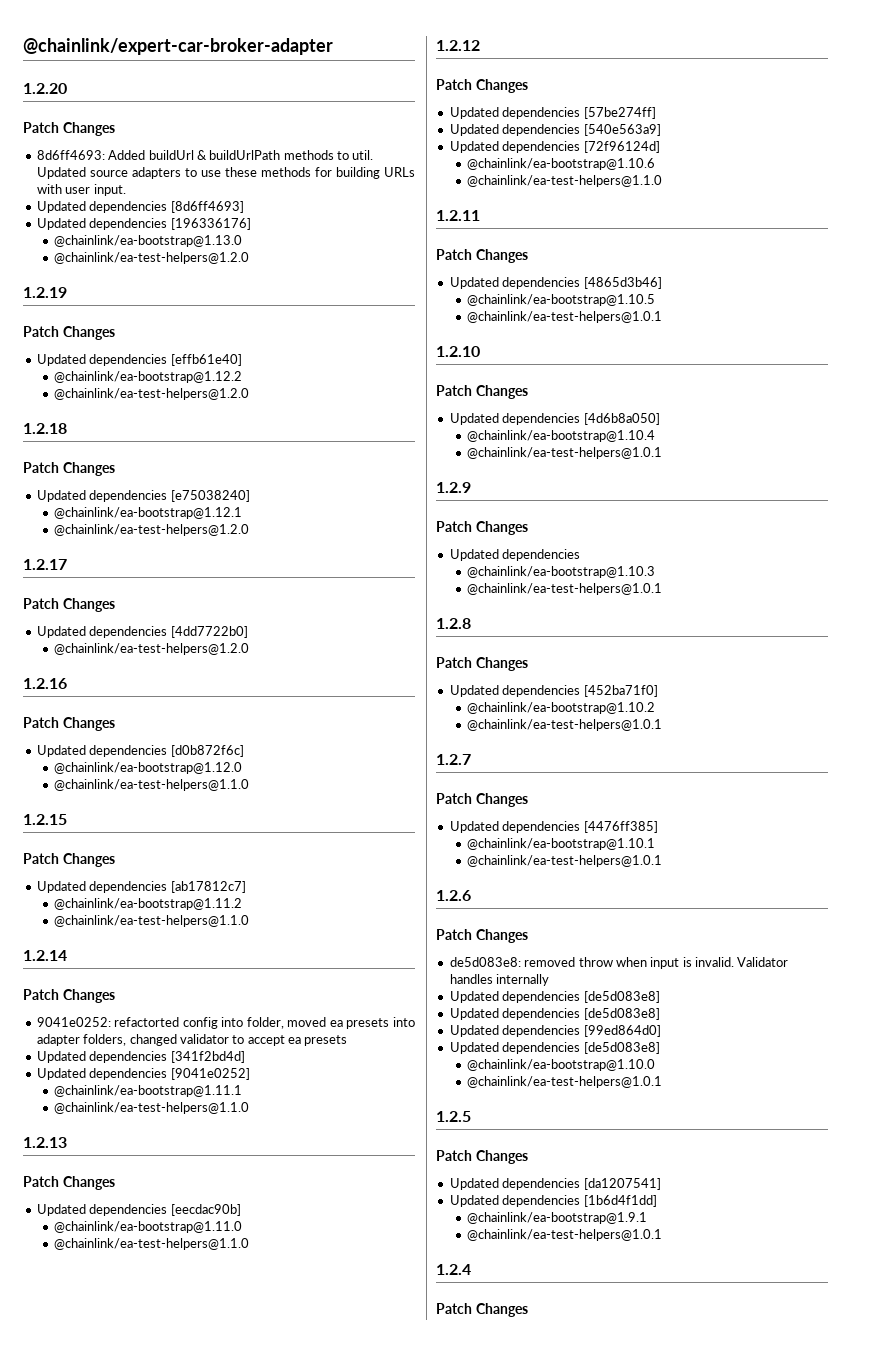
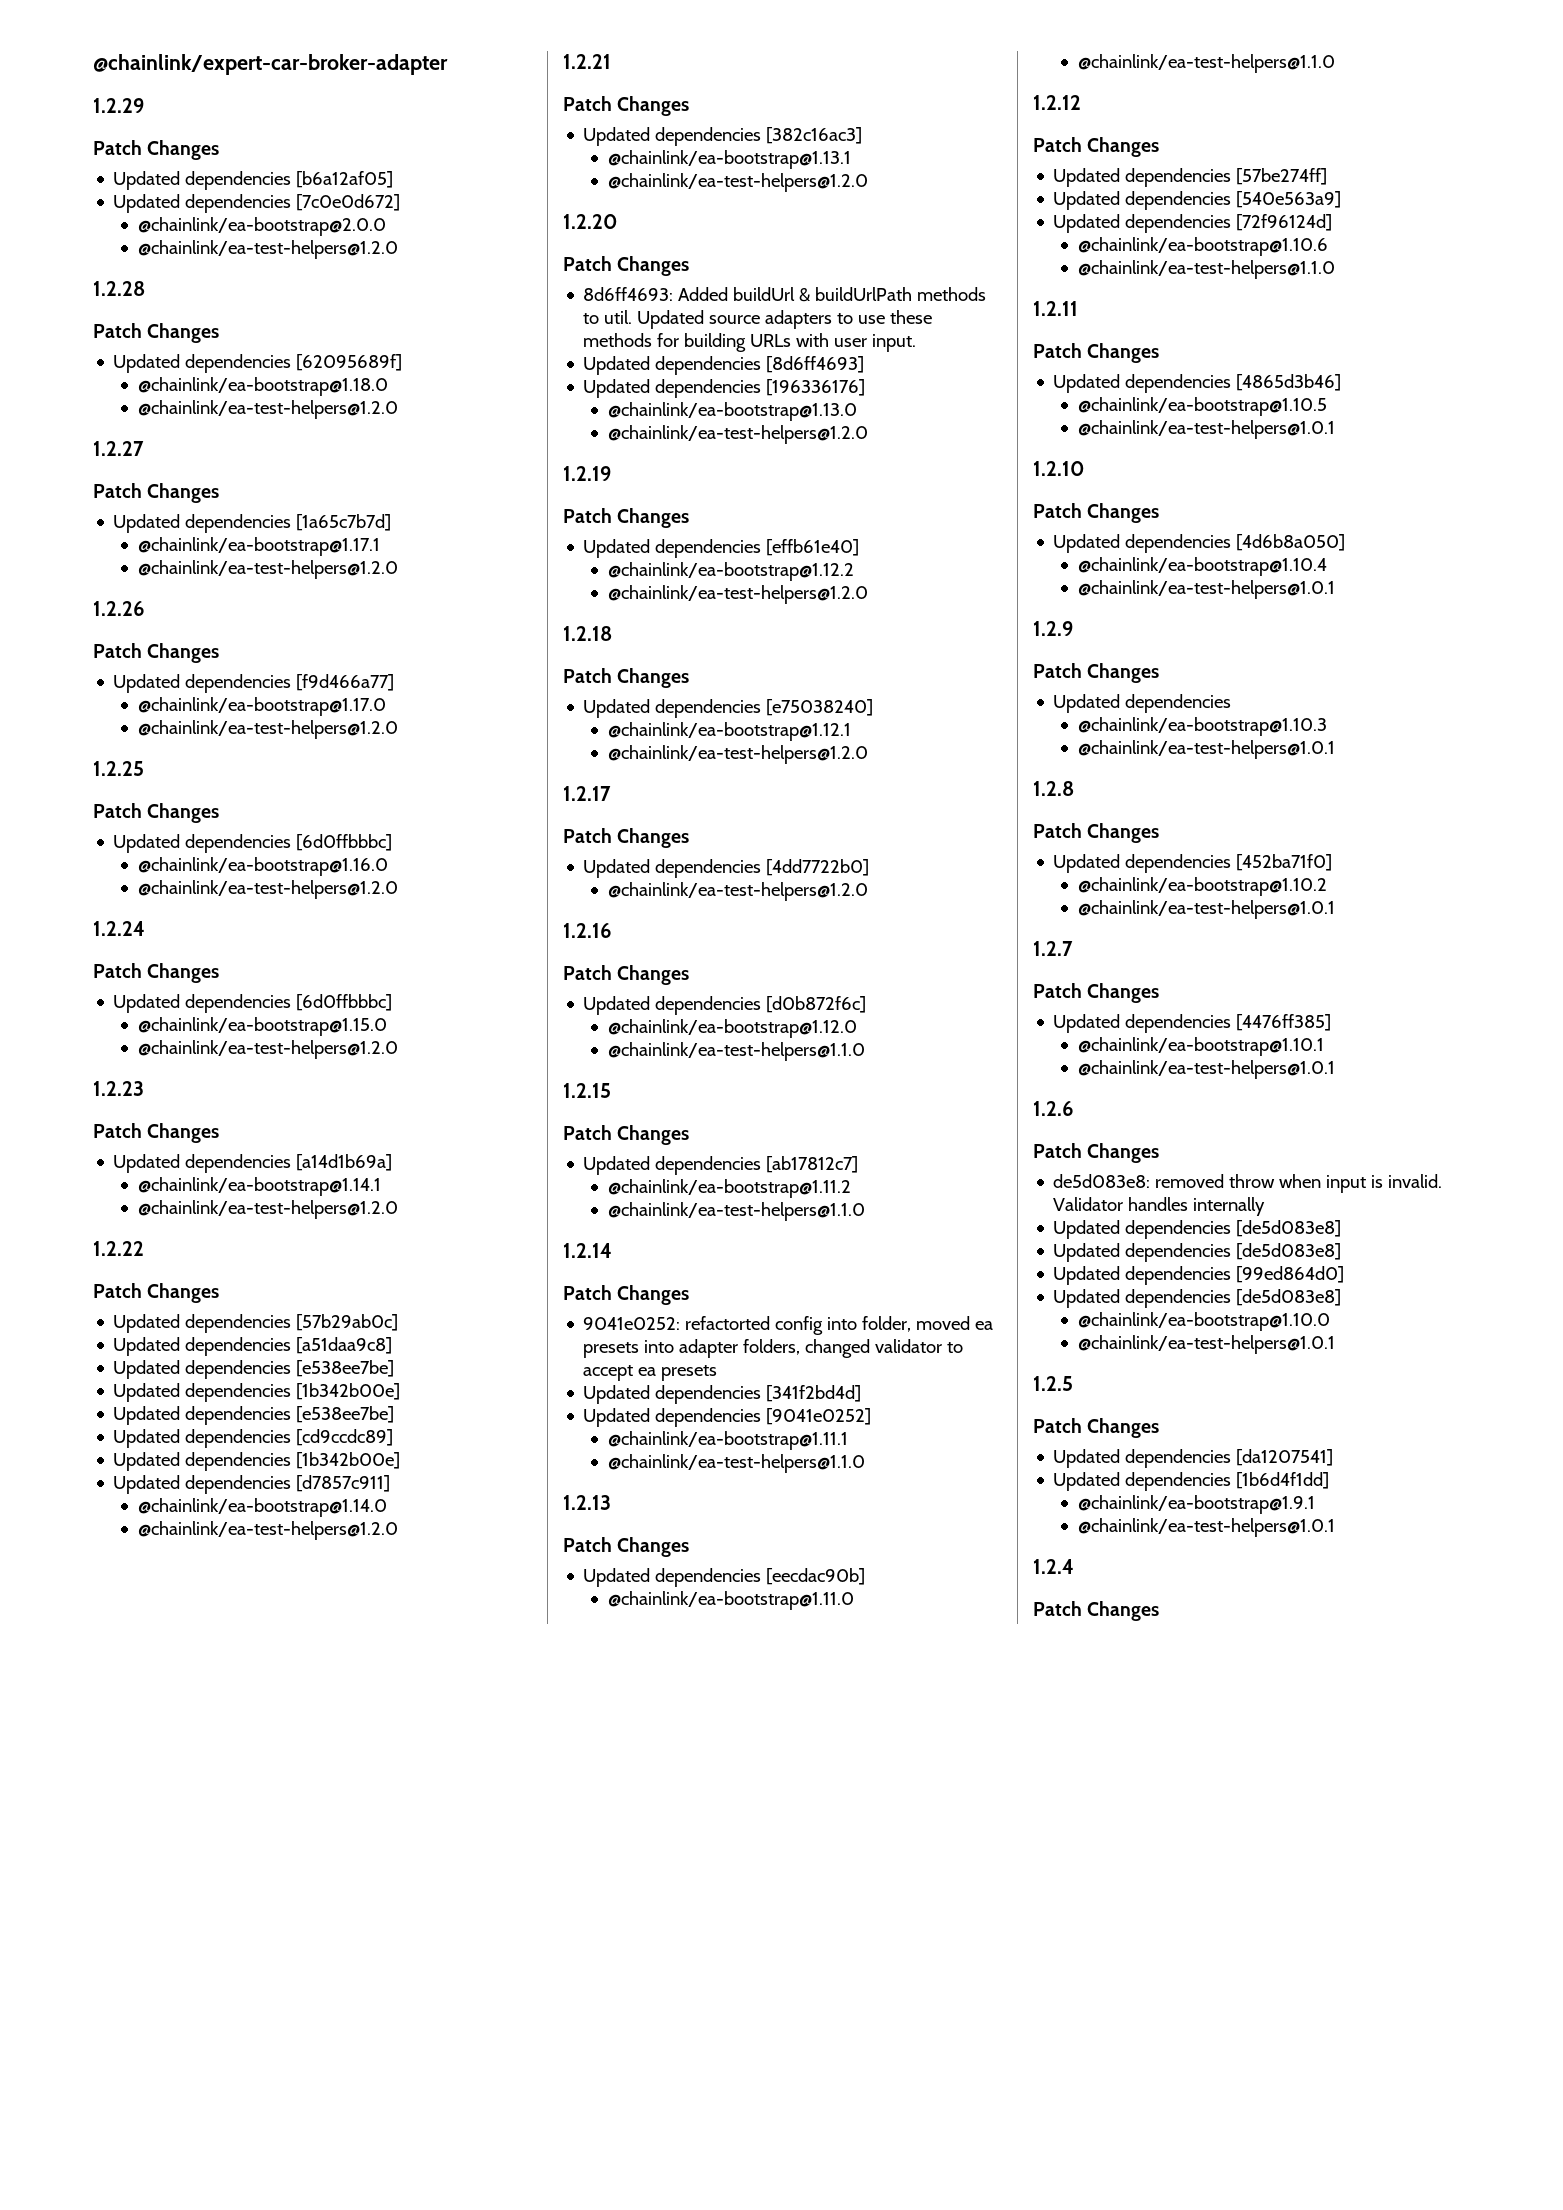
(333, 46) none -> [93,98,145,113] [93,140,220,160] [113,171,394,190] [113,194,401,213] [138,217,387,236] [138,240,399,259] [93,281,145,296] [93,323,220,343] [113,354,403,373] [138,377,389,396] [138,400,399,419] [93,441,144,456] [93,483,220,503] [113,514,392,533] [138,537,381,556] [138,560,399,579] [93,601,145,616] [93,643,220,663] [113,674,395,693] [138,697,387,716] [138,720,399,739] [93,761,144,776] [93,803,220,823] [113,834,393,853] [138,857,389,876] [138,880,399,899] [93,921,145,936] [93,963,220,983] [113,994,393,1013] [138,1017,388,1036] [138,1040,399,1059] [93,1081,144,1096] [93,1123,220,1143] [113,1154,393,1173] [138,1177,382,1196] [138,1200,399,1219] [93,1241,144,1256] [93,1283,220,1303] [113,1314,399,1333] [113,1337,393,1356] [113,1360,395,1379] [113,1383,401,1402] [113,1406,395,1425] [113,1429,394,1448] [113,1452,401,1471] [113,1475,391,1494] [138,1498,388,1517] [138,1521,399,1540] [563,54,611,69] [563,96,690,116] [583,127,863,146] [608,150,852,169] [608,173,869,192] // 1.2.29 // Patch Changes // Updated dependencies [b6a12af05] // Updated dependencies [7c0e0d672] // @chainlink/ea-bootstrap@2.0.0 // @chainlink/ea-test-helpers@1.2.0 // 1.2.28 // Patch Changes // Updated dependencies [62095689f] // @chainlink/ea-bootstrap@1.18.0 // @chainlink/ea-test-helpers@1.2.0 // 1.2.27 // Patch Changes // Updated dependencies [1a65c7b7d] // @chainlink/ea-bootstrap@1.17.1 // @chainlink/ea-test-helpers@1.2.0 // 1.2.26 // Patch Changes // Updated dependencies [f9d466a77] // @chainlink/ea-bootstrap@1.17.0 // @chainlink/ea-test-helpers@1.2.0 // 1.2.25 // Patch Changes // Updated dependencies [6d0ffbbbc] // @chainlink/ea-bootstrap@1.16.0 // @chainlink/ea-test-helpers@1.2.0 // 1.2.24 // Patch Changes // Updated dependencies [6d0ffbbbc] // @chainlink/ea-bootstrap@1.15.0 // @chainlink/ea-test-helpers@1.2.0 // 1.2.23 // Patch Changes // Updated dependencies [a14d1b69a] // @chainlink/ea-bootstrap@1.14.1 // @chainlink/ea-test-helpers@1.2.0 // 1.2.22 // Patch Changes // Updated dependencies [57b29ab0c] // Updated dependencies [a51daa9c8] // Updated dependencies [e538ee7be] // Updated dependencies [1b342b00e] // Updated dependencies [e538ee7be] // Updated dependencies [cd9ccdc89] // Updated dependencies [1b342b00e] // Updated dependencies [d7857c911] // @chainlink/ea-bootstrap@1.14.0 // @chainlink/ea-test-helpers@1.2.0 // 1.2.21 // Patch Changes // Updated dependencies [382c16ac3] // @chainlink/ea-bootstrap@1.13.1 // @chainlink/ea-test-helpers@1.2.0

